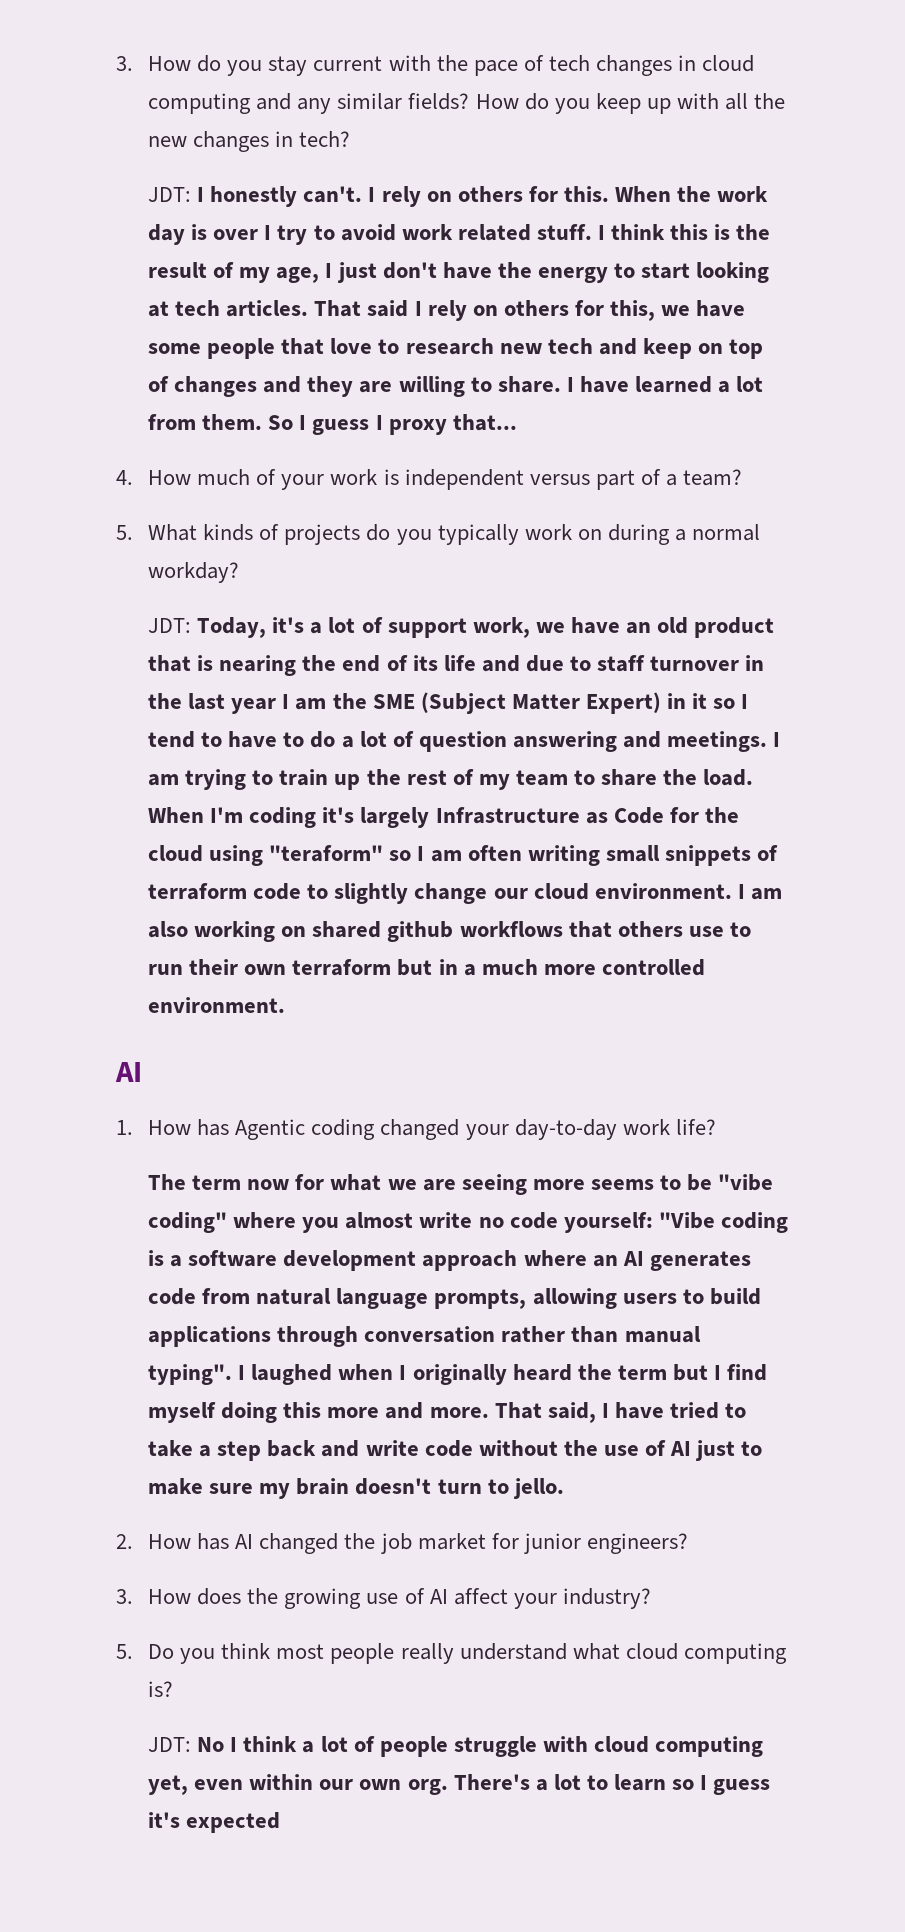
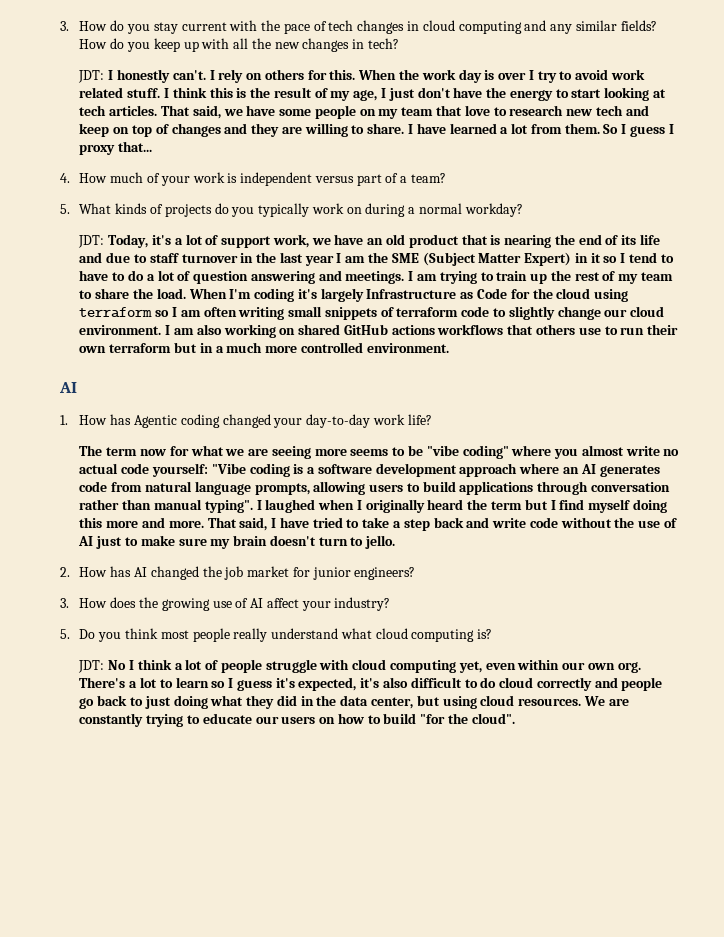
[367,300,655,321] said I rely on others for this, -> [192,105,221,119] said,
(276, 348) none -> [359,107,434,119] on my team
[269,845,384,862] "teraform" -> [79,307,153,318] terraform
[387,921,454,942] github -> [343,324,435,335] GitHub actions
(504, 1222) none -> [79,463,119,474] actual
[186,1812,281,1833] expected -> [298,677,663,691] [79,695,629,709] [79,713,515,727] expected, it's also difficult to do cloud correctly and people go back to just doing what they did in the data center, but using cloud resources. We are constantly trying to educate our users on how to build "for the cloud".

